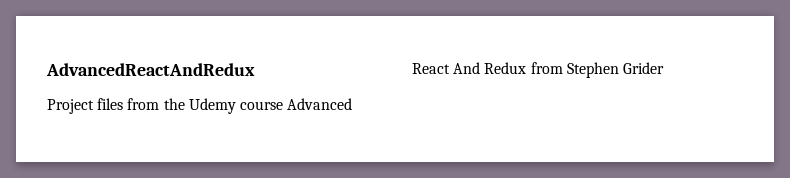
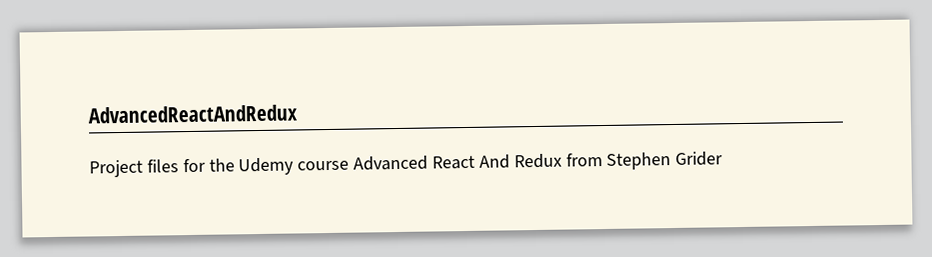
[127,98,160,110] from -> [182,158,206,173] for

